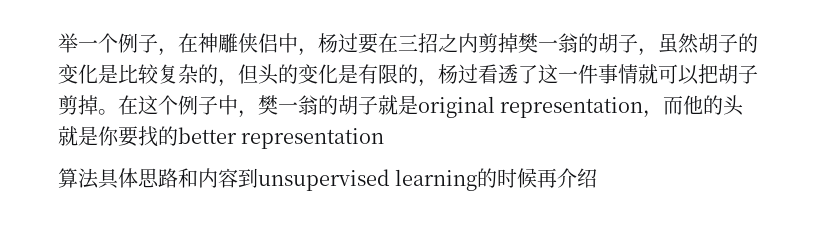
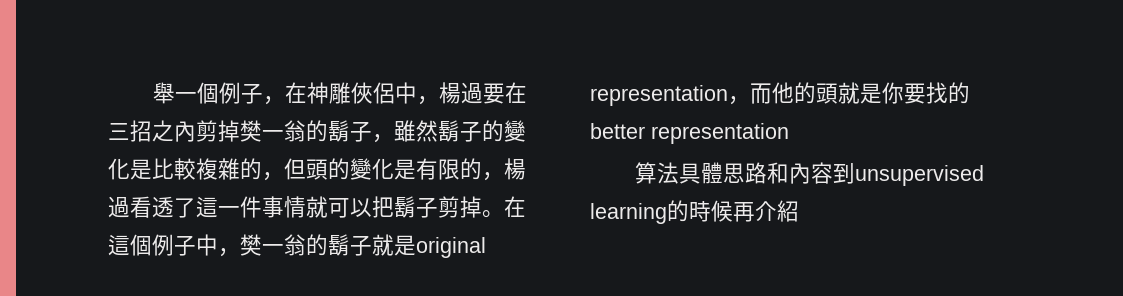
[58,33,118,53] 举一个 -> [152,82,219,104] 舉一個
[238,33,358,56] 侠侣中，杨过 -> [350,82,483,105] 俠侶中，楊過
[458,33,478,53] 内 -> [174,121,196,142] 內
[598,33,758,56] [58,64,558,87] 胡子，虽然胡子的变化是比较复杂的，但头的变化是有限的，杨过看透了这 -> [328,120,526,143] [108,158,526,181] [108,196,218,218] 鬍子，雖然鬍子的變化是比較複雜的，但頭的變化是有限的，楊過看透了這
[718,64,738,84] 胡 -> [394,196,416,218] 鬍
[138,95,178,115] 这个 -> [108,234,152,256] 這個
[338,95,358,115] 胡 -> [328,234,350,256] 鬍
[723,95,745,116] 头 -> [816,83,838,104] 頭
[118,168,218,188] 体思路和内 -> [700,162,811,184] 體思路和內
[497,168,598,188] 时候再介绍 -> [689,200,799,222] 時候再介紹

